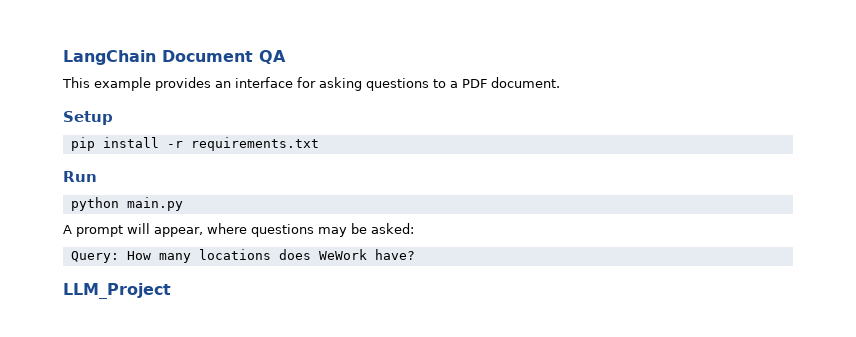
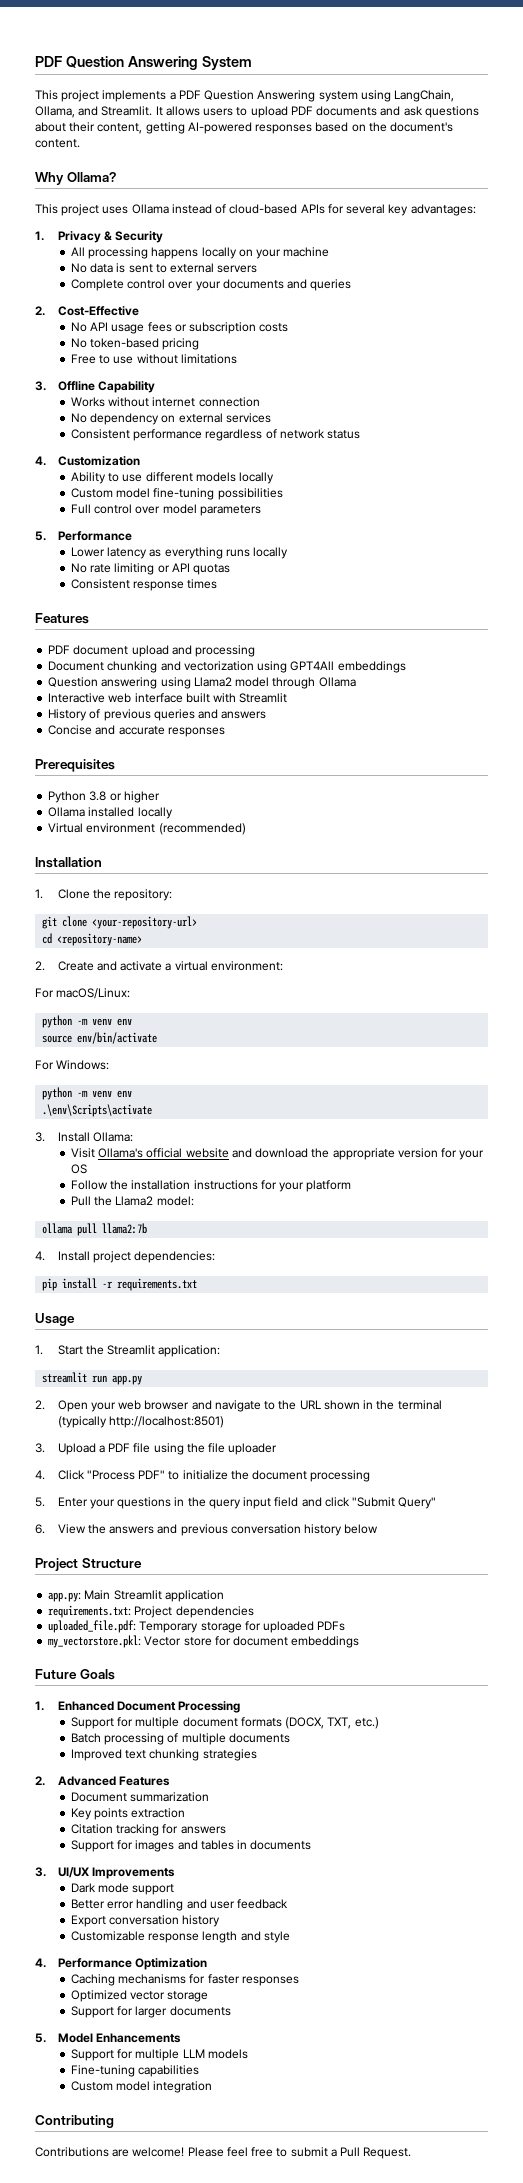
[63,50,286,65] [62,77,560,91] [63,111,113,125] [70,137,319,151] [63,171,97,182] [70,197,183,211] [63,223,414,237] [70,249,415,263] [63,283,171,299] LangChain Document QA // This example provides an interface for asking questions to a PDF document. // Setup // pip install -r requirements.txt // Run // python main.py // A prompt will appear, where questions may be asked: // Query: How many locations does WeWork have? // LLM_Project -> [35,56,252,70] [35,90,455,102] [35,106,479,118] [35,122,454,134] [35,139,80,148] [35,172,116,185] [35,204,476,216] [35,231,164,243] [70,247,330,259] [70,263,258,273] [70,279,352,291] [35,306,139,316] [70,322,289,334] [70,338,200,350] [70,354,237,364] [35,381,155,393] [70,397,260,407] [70,413,271,425] [70,429,361,441] [35,456,140,466] [70,472,275,484] [70,488,283,500] [70,504,261,516] [35,531,132,541] [70,547,289,559] [70,563,231,575] [70,579,218,591] [35,613,89,624] [48,645,256,657] [48,661,406,673] [48,677,356,689] [48,693,288,703] [48,709,267,721] [48,725,225,737] [35,759,115,772] [48,791,160,803] [48,807,173,819] [48,823,246,835] [35,857,102,868] [35,889,173,901] [42,916,198,929] [42,933,143,946] [35,961,283,971] [35,988,131,999] [42,1015,133,1028] [42,1032,158,1044] [35,1060,110,1070] [42,1087,133,1100] [42,1104,153,1117] [35,1132,133,1142] [70,1148,485,1160] [70,1164,87,1174] [70,1180,352,1192] [70,1196,194,1206] [42,1223,148,1236] [35,1251,216,1263] [42,1278,198,1291] [35,1313,75,1326] [35,1345,221,1357] [42,1372,143,1385] [35,1400,442,1412] [57,1416,224,1428] [35,1443,278,1455] [35,1470,371,1482] [35,1497,437,1509] [35,1524,379,1536] [35,1558,142,1571] [48,1590,224,1602] [48,1605,254,1618] [48,1620,346,1633] [48,1635,360,1648] [35,1669,115,1680] [35,1701,241,1713] [70,1717,379,1729] [70,1733,290,1745] [70,1749,257,1761] [35,1776,170,1786] [70,1792,210,1802] [70,1808,186,1820] [70,1824,226,1836] [70,1840,312,1852] [35,1867,175,1879] [70,1883,175,1895] [70,1899,289,1911] [70,1915,221,1927] [70,1931,290,1943] [35,1958,207,1970] [70,1974,299,1986] [70,1990,209,2002] [70,2006,231,2018] [35,2033,181,2043] [70,2049,248,2061] [70,2065,200,2077] [70,2081,213,2093] [35,2115,114,2128] [35,2147,412,2159] PDF Question Answering System // This project implements a PDF Question Answering system using LangChain, Ollama, and Streamlit. It allows users to upload PDF documents and ask questions about their content, getting AI-powered responses based on the document's content. // Why Ollama? // This project uses Ollama instead of cloud-based APIs for several key advantages: // 1. Privacy & Security // All processing happens locally on your machine // No data is sent to external servers // Complete control over your documents and queries // 2. Cost-Effective // No API usage fees or subscription costs // No token-based pricing // Free to use without limitations // 3. Offline Capability // Works without internet connection // No dependency on external services // Consistent performance regardless of network status // 4. Customization // Ability to use different models locally // Custom model fine-tuning possibilities // Full control over model parameters // 5. Performance // Lower latency as everything runs locally // No rate limiting or API quotas // Consistent response times // Features // PDF document upload and processing // Document chunking and vectorization using GPT4All embeddings // Question answering using Llama2 model through Ollama // Interactive web interface built with Streamlit // History of previous queries and answers // Concise and accurate responses // Prerequisites // Python 3.8 or higher // Ollama installed locally // Virtual environment (recommended) // Installation // 1. Clone the repository: // git clone <your-repository-url> // cd <repository-name> // 2. Create and activate a virtual environment: // For macOS/Linux: // python -m venv env // source env/bin/activate // For Windows: // python -m venv env // .\env\Scripts\activate // 3. Install Ollama: // Visit Ollama's official website and download the appropriate version for your OS // Follow the installation instructions for your platform // Pull the Llama2 model: // ollama pull llama2:7b // 4. Install project dependencies: // pip install -r requirements.txt // Usage // 1. Start the Streamlit application: // streamlit run app.py // 2. Open your web browser and navigate to the URL shown in the terminal (typically http://localhost:8501) // 3. Upload a PDF file using the file uploader // 4. Click "Process PDF" to initialize the document processing // 5. Enter your questions in the query input field and click "Submit Query" // 6. View the answers and previous conversation history below // Project Structure // app.py: Main Streamlit application // requirements.txt: Project dependencies // uploaded_file.pdf: Temporary storage for uploaded PDFs // my_vectorstore.pkl: Vector store for document embeddings // Future Goals // 1. Enhanced Document Processing // Support for multiple document formats (DOCX, TXT, etc.) // Batch processing of multiple documents // Improved text chunking strategies // 2. Advanced Features // Document summarization // Key points extraction // Citation tracking for answers // Support for images and tables in documents // 3. UI/UX Improvements // Dark mode support // Better error handling and user feedback // Export conversation history // Customizable response length and style // 4. Performance Optimization // Caching mechanisms for faster responses // Optimized vector storage // Support for larger documents // 5. Model Enhancements // Support for multiple LLM models // Fine-tuning capabilities // Custom model integration // Contributing // Contributions are welcome! Please feel free to submit a Pull Request.

